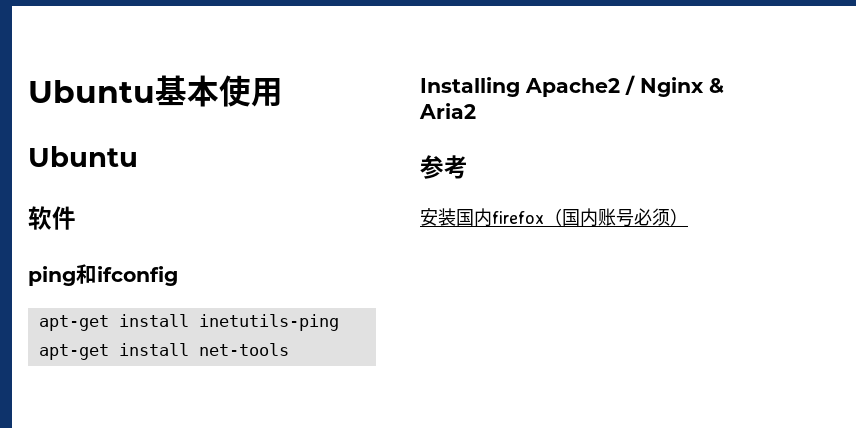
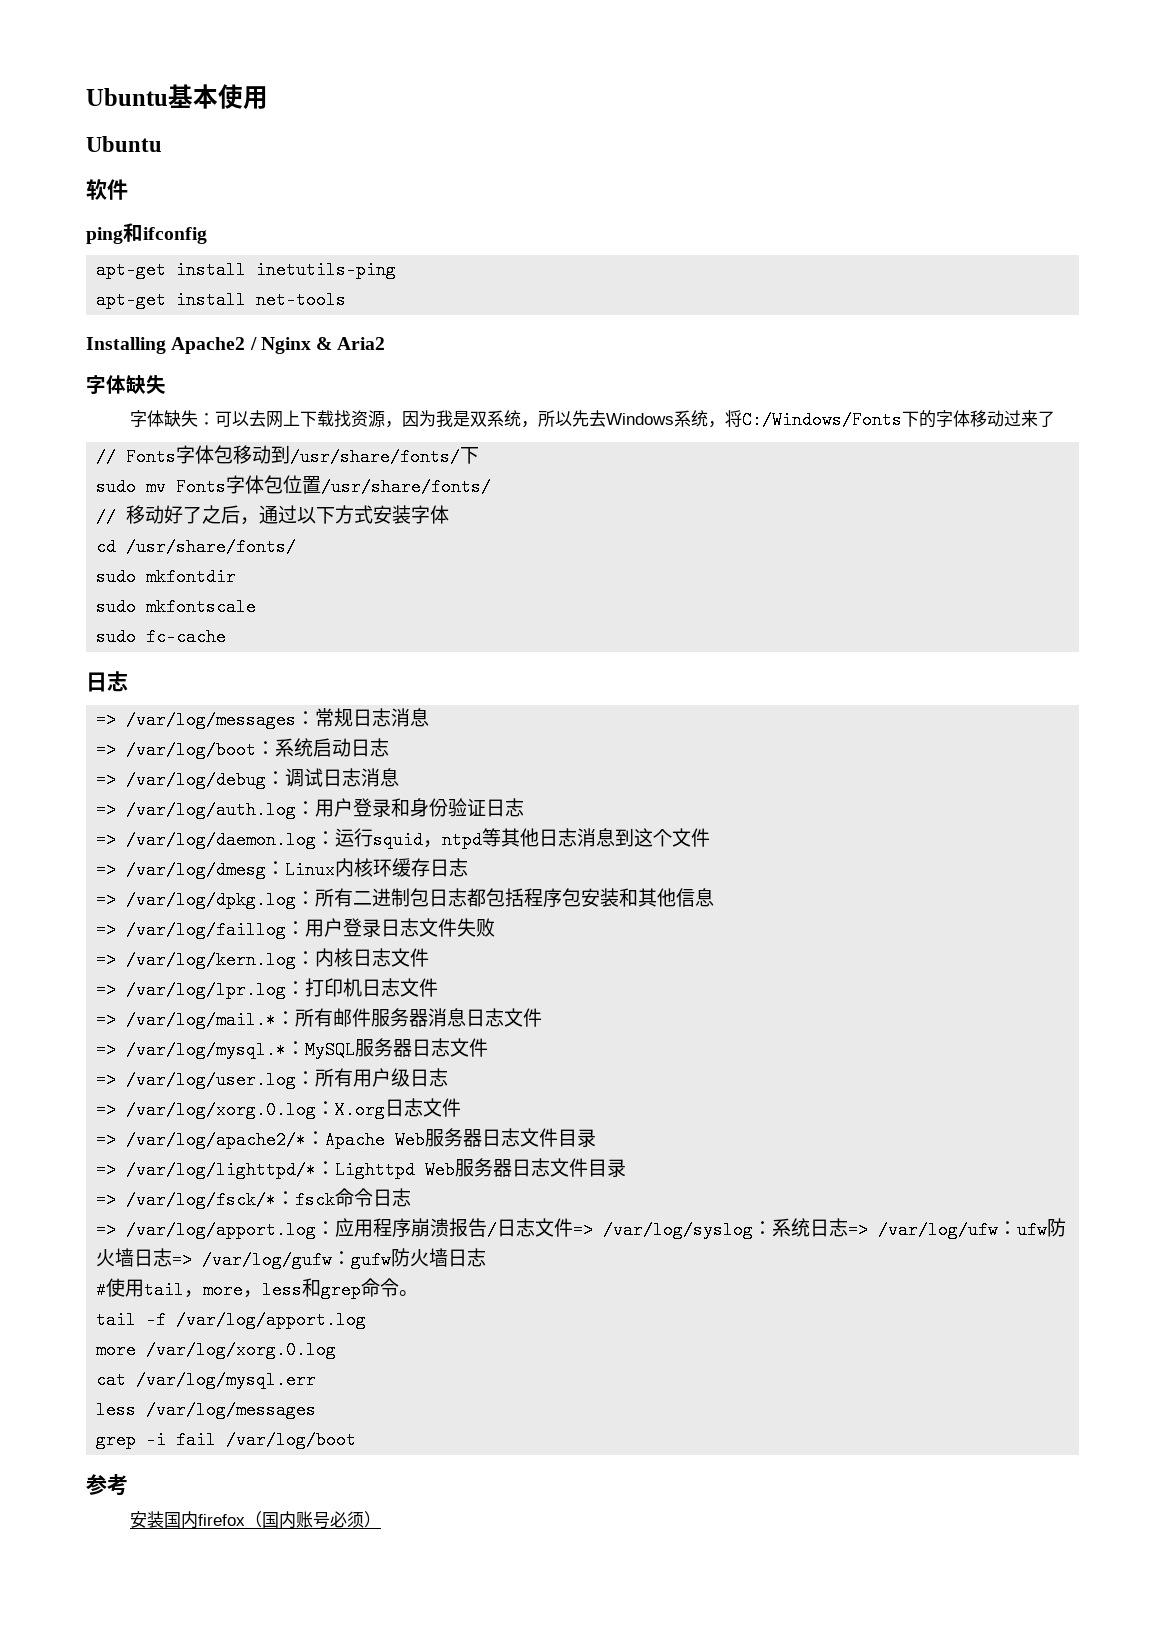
(476, 111) none -> [86,375,166,394] [129,410,1055,429] [96,445,480,466] [96,475,492,496] [96,505,450,526] [96,538,297,556] [96,568,237,586] [96,598,257,616] [96,628,227,646] [86,671,128,692] [96,708,430,729] [96,738,390,759] [96,768,400,789] [96,798,525,819] [96,828,711,849] [96,858,469,879] [96,888,715,909] [96,918,496,939] [96,948,430,969] [96,978,439,999] [96,1008,543,1029] [96,1038,489,1059] [96,1068,449,1089] [96,1098,462,1119] [96,1128,597,1149] [96,1158,627,1179] [96,1188,412,1209] [96,1218,1067,1239] [96,1248,487,1269] [96,1278,419,1299] [96,1311,367,1329] [96,1341,337,1359] [96,1371,317,1389] [96,1401,317,1419] [96,1431,357,1449] // 字体缺失 // 字体缺失：可以去网上下载找资源，因为我是双系统，所以先去Windows系统，将C:/Windows/Fonts下的字体移动过来了 // // Fonts字体包移动到/usr/share/fonts/下 // sudo mv Fonts字体包位置/usr/share/fonts/ // // 移动好了之后，通过以下方式安装字体 // cd /usr/share/fonts/ // sudo mkfontdir // sudo mkfontscale // sudo fc-cache // 日志 // => /var/log/messages：常规日志消息 // => /var/log/boot：系统启动日志 // => /var/log/debug：调试日志消息 // => /var/log/auth.log：用户登录和身份验证日志 // => /var/log/daemon.log：运行squid，ntpd等其他日志消息到这个文件 // => /var/log/dmesg：Linux内核环缓存日志 // => /var/log/dpkg.log：所有二进制包日志都包括程序包安装和其他信息 // => /var/log/faillog：用户登录日志文件失败 // => /var/log/kern.log：内核日志文件 // => /var/log/lpr.log：打印机日志文件 // => /var/log/mail.*：所有邮件服务器消息日志文件 // => /var/log/mysql.*：MySQL服务器日志文件 // => /var/log/user.log：所有用户级日志 // => /var/log/xorg.0.log：X.org日志文件 // => /var/log/apache2/*：Apache Web服务器日志文件目录 // => /var/log/lighttpd/*：Lighttpd Web服务器日志文件目录 // => /var/log/fsck/*：fsck命令日志 // => /var/log/apport.log：应用程序崩溃报告/日志文件=> /var/log/syslog：系统日志=> /var/log/ufw：ufw防火墙日志=> /var/log/gufw：gufw防火墙日志 // #使用tail，more，less和grep命令。 // tail -f /var/log/apport.log // more /var/log/xorg.0.log // cat /var/log/mysql.err // less /var/log/messages // grep -i fail /var/log/boot

